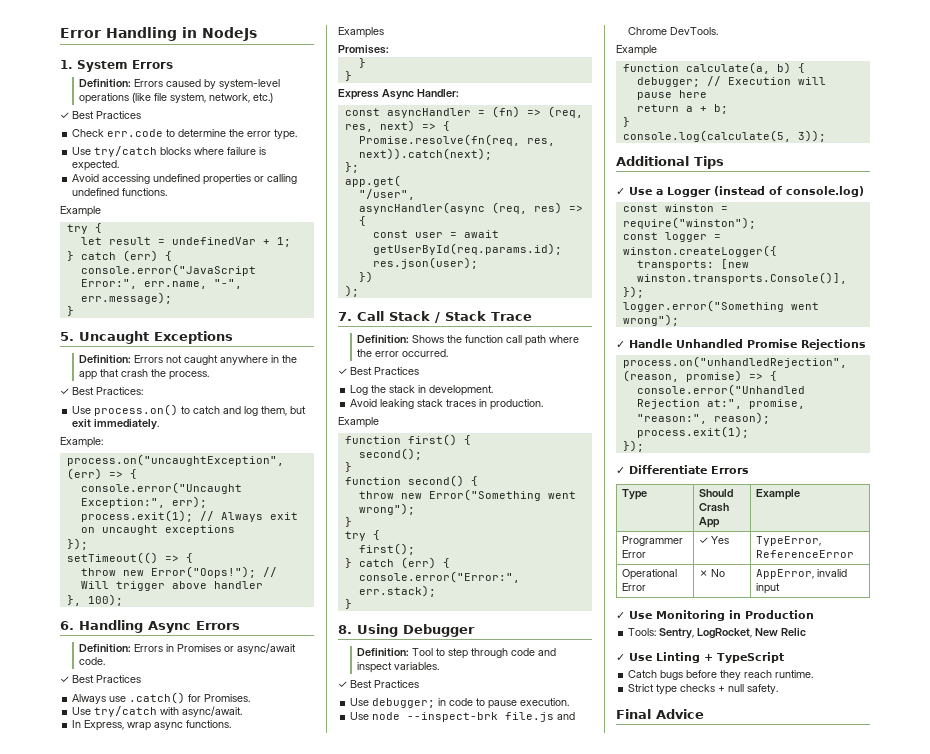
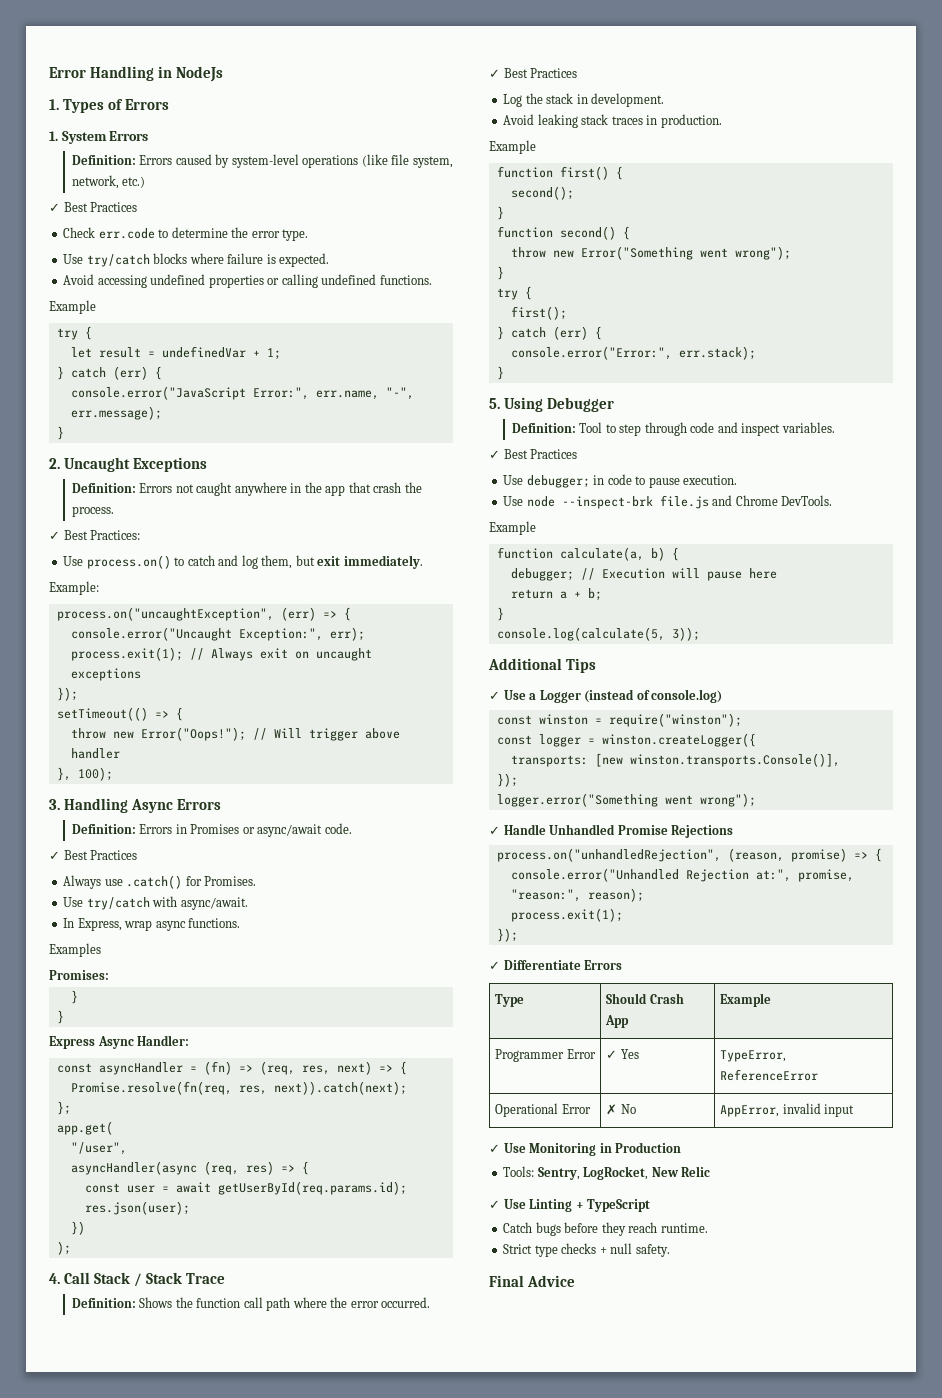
(257, 34) none -> [49,99,169,113] // 1. Types of Errors
[60,332,74,341] 5. -> [49,458,60,469] 2.
[60,621,74,630] 6. -> [49,799,60,810] 3.
[338,312,352,321] 7. -> [49,1273,60,1284] 4.
[338,625,352,634] 8. -> [489,398,500,409] 5.

